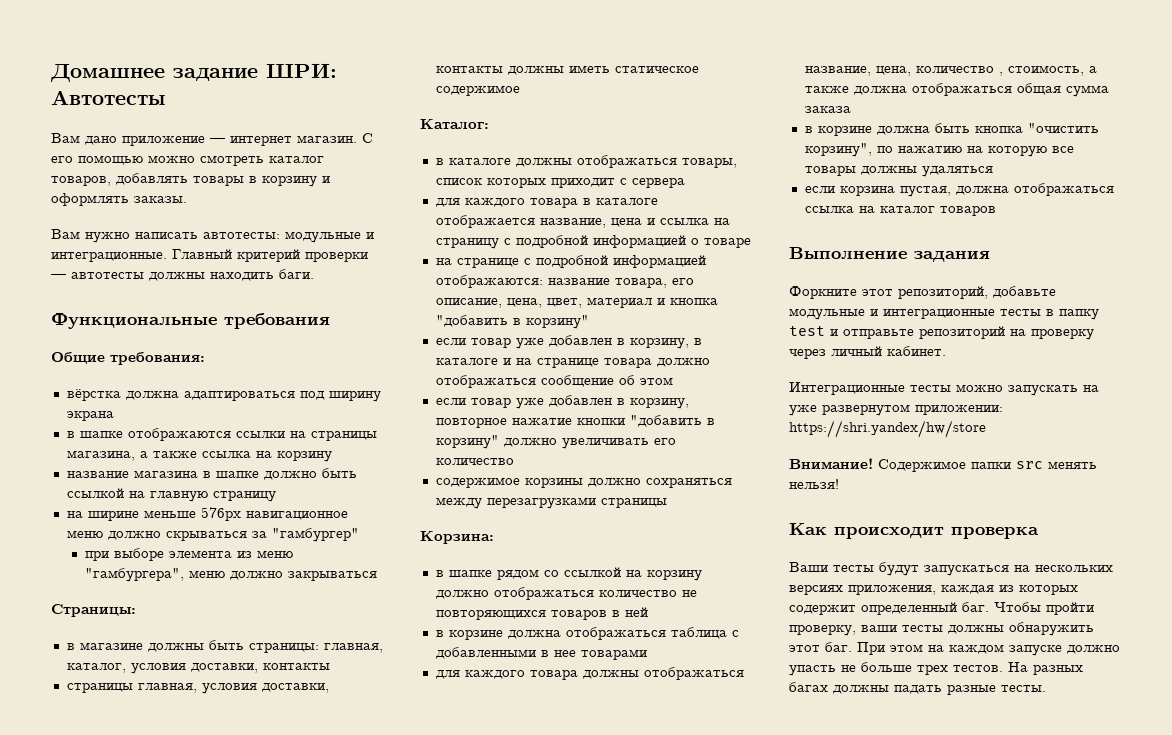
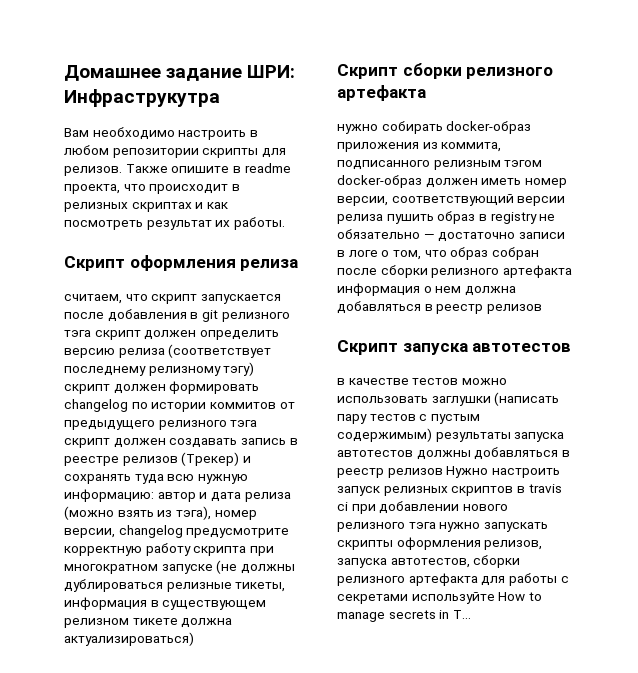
[51,90,165,105] [51,133,373,146] [51,155,324,166] [51,173,330,187] [51,193,187,206] [51,229,374,243] [51,249,368,262] [51,269,314,281] [51,312,330,329] [51,352,205,365] [66,389,381,402] [66,411,114,421] [66,428,377,441] [66,450,332,462] [66,468,357,480] [66,488,276,502] [66,507,348,521] [66,528,359,542] [85,548,294,561] [85,568,378,582] [51,604,136,617] [66,640,383,653] [66,663,330,674] [66,683,329,694] [435,65,699,75] [435,85,520,96] [420,119,489,129] [435,155,737,168] [435,178,685,188] [435,198,658,208] [435,215,730,228] [435,235,751,249] [435,255,706,268] [435,275,694,288] [435,297,718,308] [435,315,589,329] [435,335,702,349] [435,358,710,368] [435,375,673,388] [435,395,689,409] [435,415,715,428] [435,435,676,449] [435,458,514,465] [435,477,732,488] [435,497,667,509] [420,531,494,544] [435,567,702,581] [435,587,697,600] [435,607,648,620] [435,627,739,640] [435,647,647,660] [435,667,744,680] [804,65,1097,76] [804,83,1109,97] [804,106,851,113] [804,123,1099,136] [804,143,1074,157] [804,166,993,177] [804,183,1114,197] [804,206,996,216] [789,247,990,262] [789,286,1056,299] [789,308,1099,320] [789,326,1094,340] [789,346,946,359] [789,382,1099,396] [789,404,1003,416] [789,420,986,438] [789,458,1097,472] [789,479,839,489] [789,523,1039,539] [789,562,1113,576] [789,585,1078,595] [789,602,1094,615] [789,622,1094,636] [789,642,1120,656] [789,662,1083,676] [789,682,1046,695] Автотесты // Вам дано приложение — интернет магазин. С его помощью можно смотреть каталог товаров, добавлять товары в корзину и оформлять заказы. // Вам нужно написать автотесты: модульные и интеграционные. Главный критерий проверки — автотесты должны находить баги. // Функциональные требования // Общие требования: // вёрстка должна адаптироваться под ширину экрана // в шапке отображаются ссылки на страницы магазина, а также ссылка на корзину // название магазина в шапке должно быть ссылкой на главную страницу // на ширине меньше 576px навигационное меню должно скрываться за "гамбургер" // при выборе элемента из меню "гамбургера", меню должно закрываться // Страницы: // в магазине должны быть страницы: главная, каталог, условия доставки, контакты // страницы главная, условия доставки, контакты должны иметь статическое содержимое // Каталог: // в каталоге должны отображаться товары, список которых приходит с сервера // для каждого товара в каталоге отображается название, цена и ссылка на страницу с подробной информацией о товаре // на странице с подробной информацией отображаются: название товара, его описание, цена, цвет, материал и кнопка "добавить в корзину" // если товар уже добавлен в корзину, в каталоге и на странице товара должно отображаться сообщение об этом // если товар уже добавлен в корзину, повторное нажатие кнопки "добавить в корзину" должно увеличивать его количество // содержимое корзины должно сохраняться между перезагрузками страницы // Корзина: // в шапке рядом со ссылкой на корзину должно отображаться количество не повторяющихся товаров в ней // в корзине должна отображаться таблица с добавленными в нее товарами // для каждого товара должны отображаться название, цена, количество , стоимость, а также должна отображаться общая сумма заказа // в корзине должна быть кнопка "очистить корзину", по нажатию на которую все товары должны удаляться // если корзина пустая, должна отображаться ссылка на каталог товаров // Выполнение задания // Форкните этот репозиторий, добавьте модульные и интеграционные тесты в папку test и отправьте репозиторий на проверку через личный кабинет. // Интеграционные тесты можно запускать на уже развернутом приложении: https://shri.yandex/hw/store // Внимание! Содержимое папки src менять нельзя! // Как происходит проверка // Ваши тесты будут запускаться на нескольких версиях приложения, каждая из которых содержит определенный баг. Чтобы пройти проверку, ваши тесты должны обнаружить этот баг. При этом на каждом запуске должно упасть не больше трех тестов. На разных багах должны падать разные тесты. -> [64,89,220,107] [64,127,258,140] [64,145,286,158] [64,163,291,176] [64,184,240,194] [64,202,228,212] [64,217,285,230] [64,255,299,271] [64,294,281,304] [64,309,290,322] [64,330,279,340] [64,344,272,358] [64,362,255,376] [64,381,260,394] [64,399,295,412] [64,420,258,430] [64,438,298,448] [64,452,251,466] [64,474,248,484] [64,489,291,502] [64,506,257,520] [64,525,290,538] [64,543,274,556] [64,560,295,574] [64,579,286,592] [64,597,267,610] [64,618,233,628] [64,632,194,646] [337,63,554,79] [337,85,426,101] [337,121,532,134] [337,142,502,152] [337,160,543,170] [337,175,567,188] [337,194,566,206] [337,211,556,224] [337,229,565,242] [337,247,539,260] [337,265,572,278] [337,283,516,296] [337,301,542,314] [337,340,572,355] [337,378,507,385] [337,392,560,406] [337,414,480,424] [337,428,565,442] [337,447,570,460] [337,466,560,478] [337,484,562,496] [337,501,508,514] [337,522,548,532] [337,537,543,550] [337,555,521,568] [337,573,569,586] [337,592,542,604] [337,610,471,622] Инфраструкутра // Вам необходимо настроить в любом репозитории скрипты для релизов. Также опишите в readme проекта, что происходит в релизных скриптах и как посмотреть результат их работы. // Скрипт оформления релиза // считаем, что скрипт запускается после добавления в git релизного тэга скрипт должен определить версию релиза (соответствует последнему релизному тэгу) скрипт должен формировать changelog по истории коммитов от предыдущего релизного тэга скрипт должен создавать запись в реестре релизов (Трекер) и сохранять туда всю нужную информацию: автор и дата релиза (можно взять из тэга), номер версии, changelog предусмотрите корректную работу скрипта при многократном запуске (не должны дублироваться релизные тикеты, информация в существующем релизном тикете должна актуализироваться) // Скрипт сборки релизного артефакта // нужно собирать docker-образ приложения из коммита, подписанного релизным тэгом docker-образ должен иметь номер версии, соответствующий версии релиза пушить образ в registry не обязательно — достаточно записи в логе о том, что образ собран после сборки релизного артефакта информация о нем должна добавляться в реестр релизов // Скрипт запуска автотестов // в качестве тестов можно использовать заглушки (написать пару тестов с пустым содержимым) результаты запуска автотестов должны добавляться в реестр релизов Нужно настроить запуск релизных скриптов в travis ci при добавлении нового релизного тэга нужно запускать скрипты оформления релизов, запуска автотестов, сборки релизного артефакта для работы с секретами используйте How to manage secrets in T...

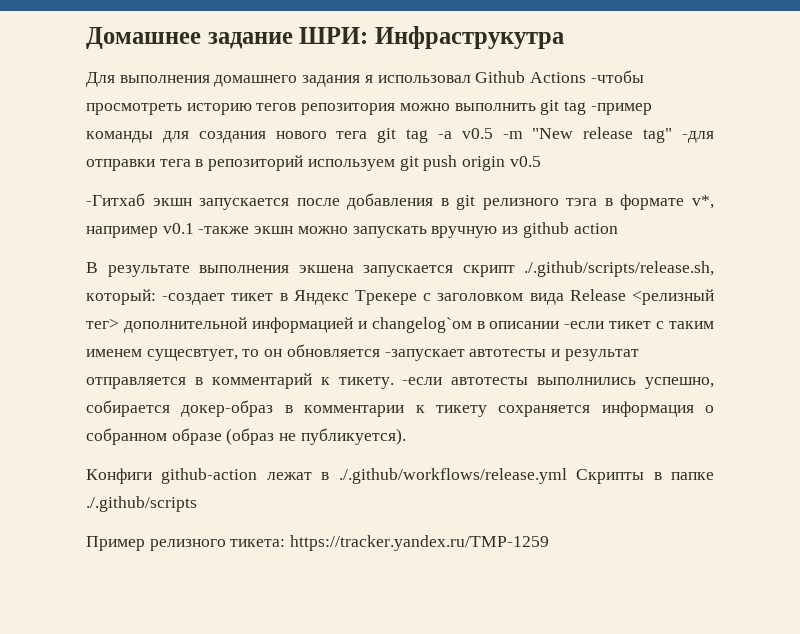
[64,127,258,140] [64,145,286,158] [64,163,291,176] [64,184,240,194] [64,202,228,212] [64,217,285,230] [64,255,299,271] [64,294,198,304] Вам необходимо настроить в любом репозитории скрипты для релизов. Также опишите в readme проекта, что происходит в релизных скриптах и как посмотреть результат их работы. // Скрипт оформления релиза // считаем, что скрипт -> [86,70,644,87] [86,100,652,115] [86,127,714,143] [86,155,541,171] [86,193,192,206] Для выполнения домашнего задания я использовал Github Actions -чтобы просмотреть историю тегов репозитория можно выполнить git tag -пример команды для создания нового тега git tag -a v0.5 -m "New release tag" -для отправки тега в репозиторий используем git push origin v0.5 // -Гитхаб экшн
[94,330,279,340] [64,344,272,358] [64,362,255,376] [64,381,260,394] [64,399,295,412] [64,420,258,430] [64,438,298,448] [64,452,251,466] [64,474,248,484] [64,489,291,502] [64,506,257,520] [64,525,290,538] [64,543,274,556] [64,560,295,574] [64,579,286,592] [64,597,267,610] [64,618,233,628] [64,632,194,646] [337,63,554,79] [337,85,426,101] [337,121,532,134] [337,142,502,152] [337,160,543,170] [337,175,567,188] [337,194,566,206] [337,211,556,224] [337,229,565,242] [337,247,539,260] [337,265,572,278] [337,283,516,296] [337,301,542,314] [337,340,572,355] [337,378,507,385] [337,392,560,406] [337,414,480,424] [337,428,565,442] [337,447,570,460] [337,466,560,478] [337,484,562,496] [337,501,508,514] [337,522,548,532] [337,537,543,550] [337,555,521,568] [337,573,569,586] [337,592,542,604] [337,610,471,622] скрипт должен определить версию релиза (соответствует последнему релизному тэгу) скрипт должен формировать changelog по истории коммитов от предыдущего релизного тэга скрипт должен создавать запись в реестре релизов (Трекер) и сохранять туда всю нужную информацию: автор и дата релиза (можно взять из тэга), номер версии, changelog предусмотрите корректную работу скрипта при многократном запуске (не должны дублироваться релизные тикеты, информация в существующем релизном тикете должна актуализироваться) // Скрипт сборки релизного артефакта // нужно собирать docker-образ приложения из коммита, подписанного релизным тэгом docker-образ должен иметь номер версии, соответствующий версии релиза пушить образ в registry не обязательно — достаточно записи в логе о том, что образ собран после сборки релизного артефакта информация о нем должна добавляться в реестр релизов // Скрипт запуска автотестов // в качестве тестов можно использовать заглушки (написать пару тестов с пустым содержимым) результаты запуска автотестов должны добавляться в реестр релизов Нужно настроить запуск релизных скриптов в travis ci при добавлении нового релизного тэга нужно запускать скрипты оформления релизов, запуска автотестов, сборки релизного артефакта для работы с секретами используйте How to manage secrets in T... -> [604,194,714,210] [86,222,618,238] [86,261,714,277] [86,289,714,305] [86,317,714,333] [86,344,639,361] [86,373,714,389] [86,400,714,417] [86,428,406,445] [86,468,714,484] [86,496,197,512] [86,535,550,551] в формате v*, например v0.1 -также экшн можно запускать вручную из github action // В результате выполнения экшена запускается скрипт ./.github/scripts/release.sh, который: -создает тикет в Яндекс Трекере с заголовком вида Release <релизный тег> дополнительной информацией и changelog`ом в описании -если тикет с таким именем сущесвтует, то он обновляется -запускает автотесты и результат отправляется в комментарий к тикету. -если автотесты выполнились успешно, собирается докер-образ в комментарии к тикету сохраняется информация о собранном образе (образ не публикуется). // Конфиги github-action лежат в ./.github/workflows/release.yml Скрипты в папке ./.github/scripts // Пример релизного тикета: https://tracker.yandex.ru/TMP-1259

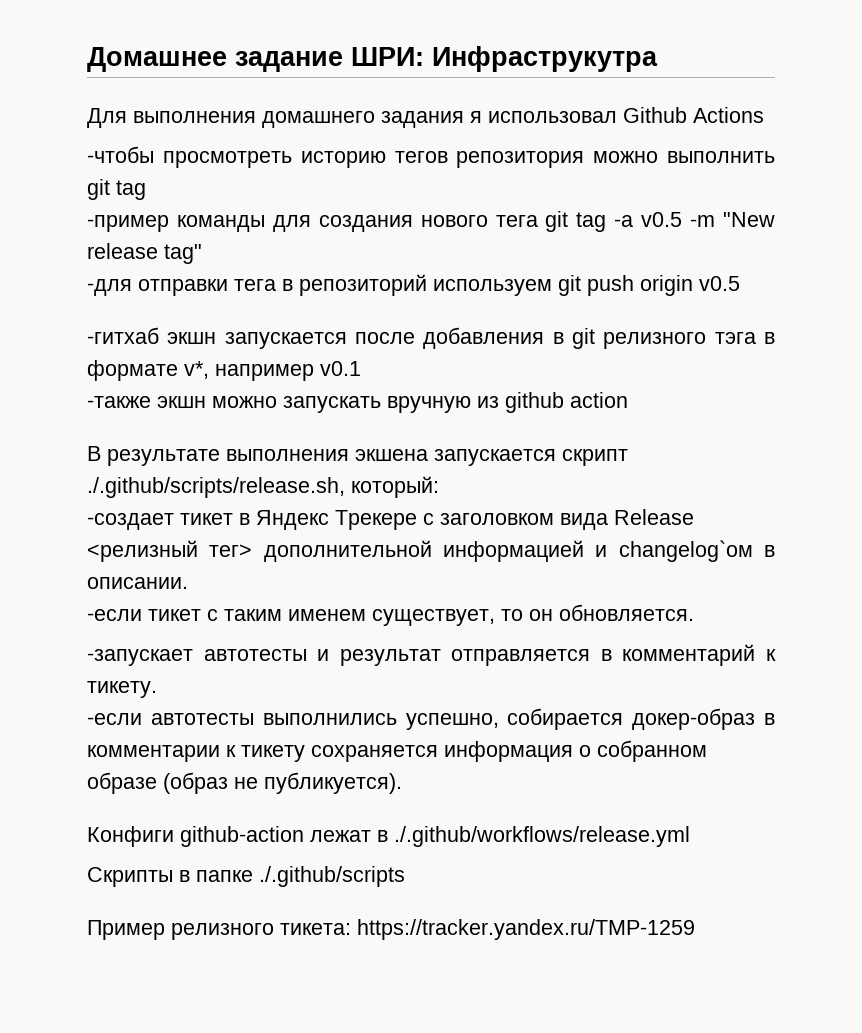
(587, 77) none -> (764, 115) //
(587, 108) none -> (146, 190) //
(673, 135) none -> (202, 254) //
[86,193,145,206] -Гитхаб -> [87,327,159,344] -гитхаб
(194, 228) none -> (361, 368) //
(156, 297) none -> (439, 487) //
[489,321,560,329] описании -> [87,577,188,589] описании. //
[146,349,238,361] сущесвтует, -> [372,609,495,626] существует,
[286,344,380,357] обновляется -> [559,604,694,621] обновляется. //
(394, 383) none -> (157, 689) //
(567, 476) none -> (690, 836) //

